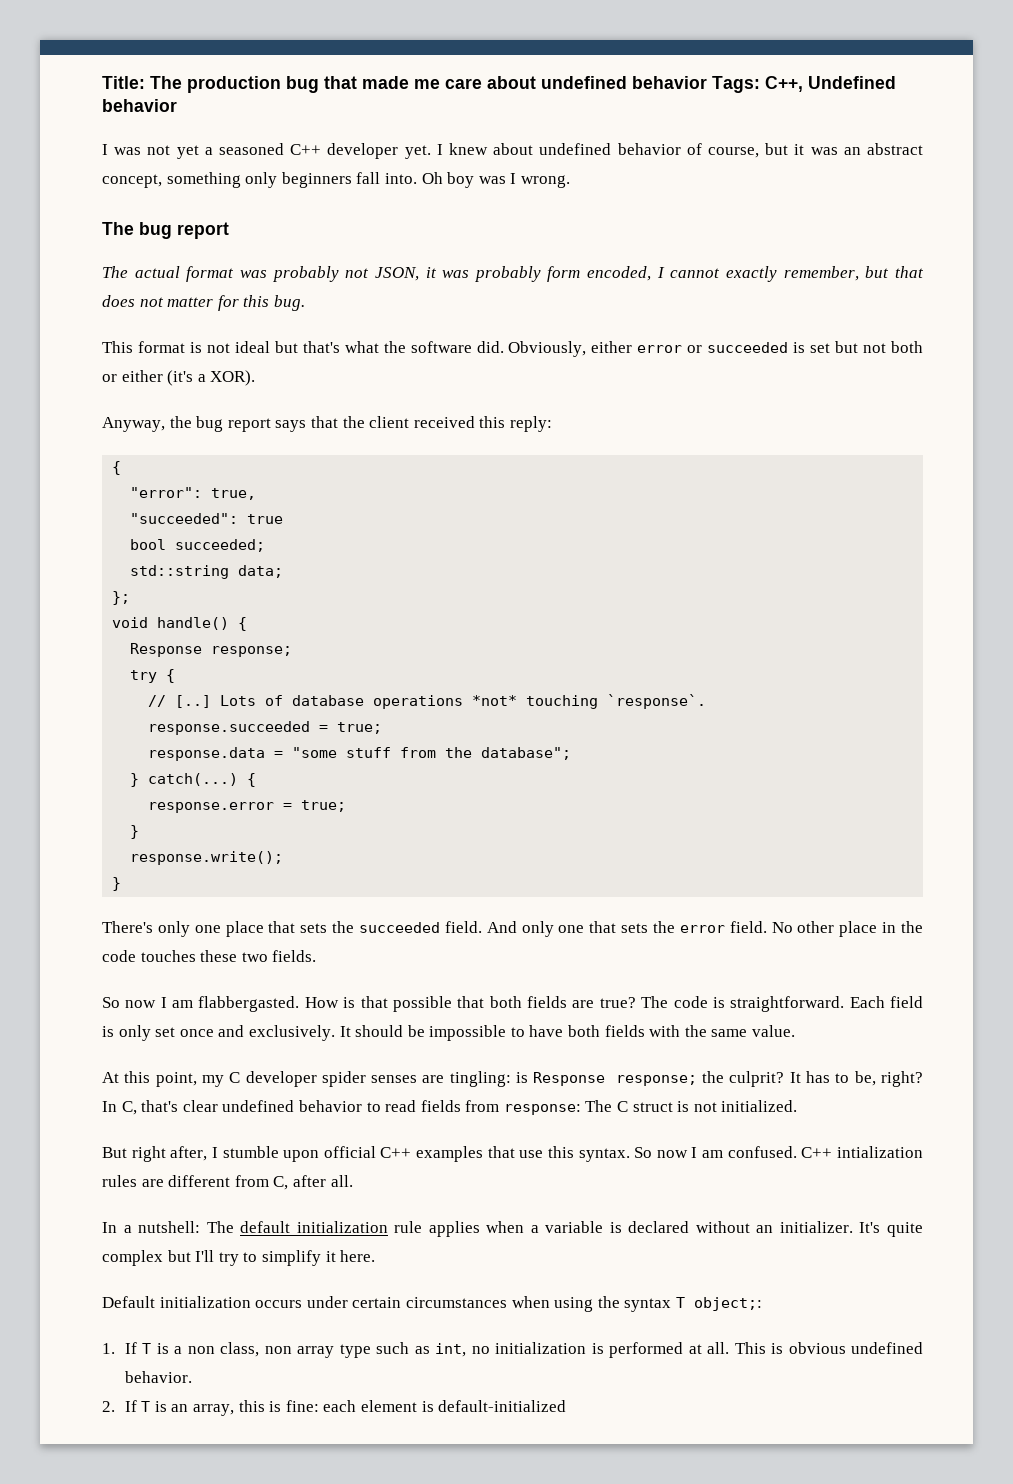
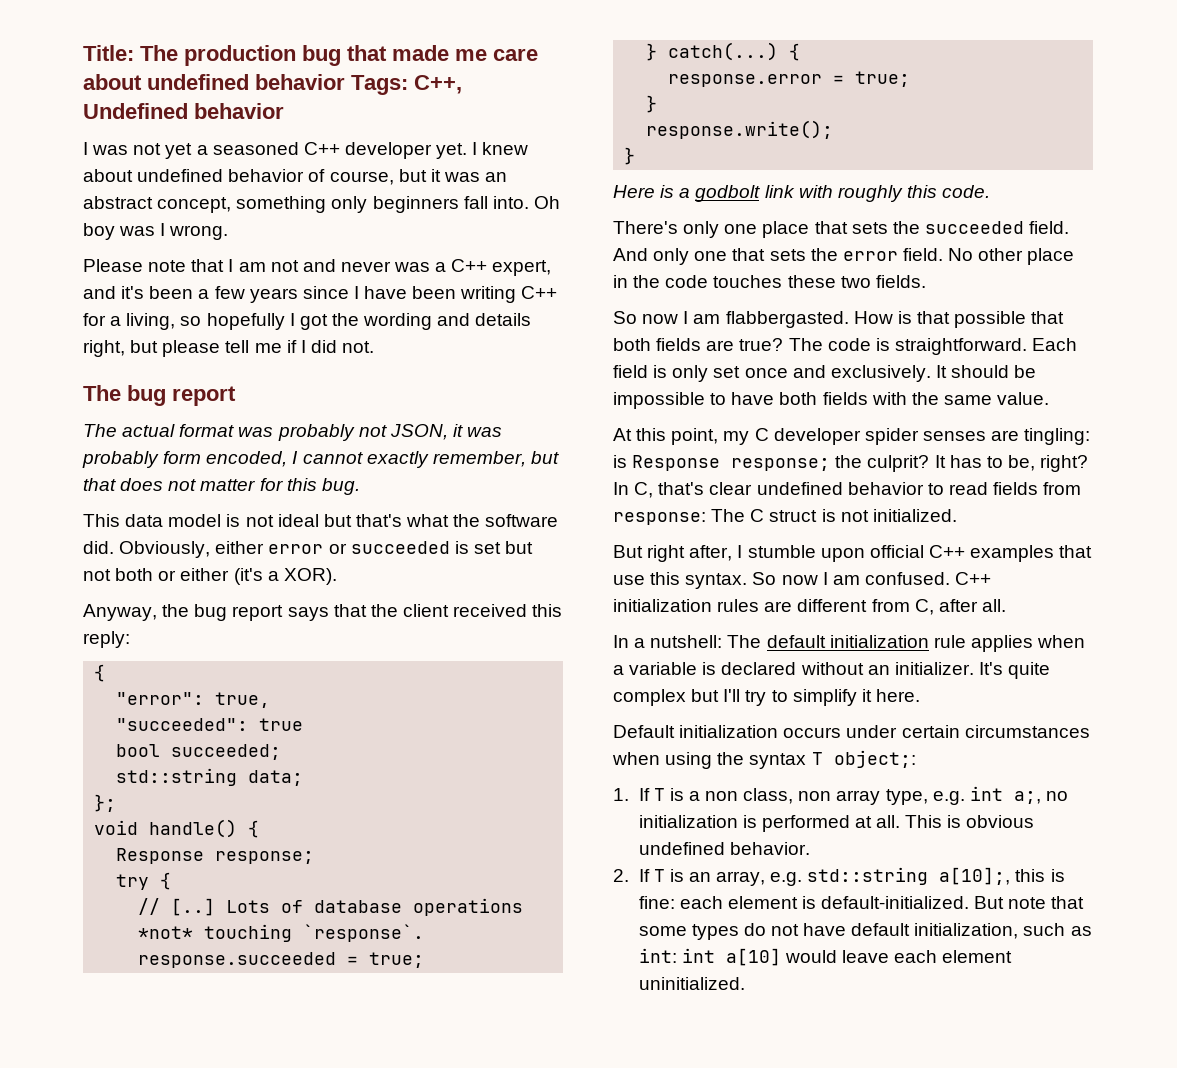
(570, 181) none -> [83,259,552,276] [83,286,558,303] [83,313,532,330] [83,340,375,357] // Please note that I am not and never was a C++ expert, and it's been a few years since I have been writing C++ for a living, so hopefully I got the wording and details right, but please tell me if I did not.
[137,341,185,353] format -> [125,514,222,527] data model
[148,747,572,761] // response.data = "some stuff from the database"; -> (425, 960) none
(122, 884) none -> [613,185,991,202] // Here is a godbolt link with roughly this code.
[837,1146,924,1158] intialization -> [613,599,712,612] initialization
[339,1342,467,1358] type such as int, -> [885,786,1041,805] type, e.g. int a;,
(234, 1410) none -> [770,867,1011,886] e.g. std::string a[10];,
[438,1400,567,1412] default-initialized -> [821,896,1085,909] [638,923,1092,940] [638,948,1013,966] [638,977,745,990] default-initialized. But note that some types do not have default initialization, such as int: int a[10] would leave each element uninitialized.

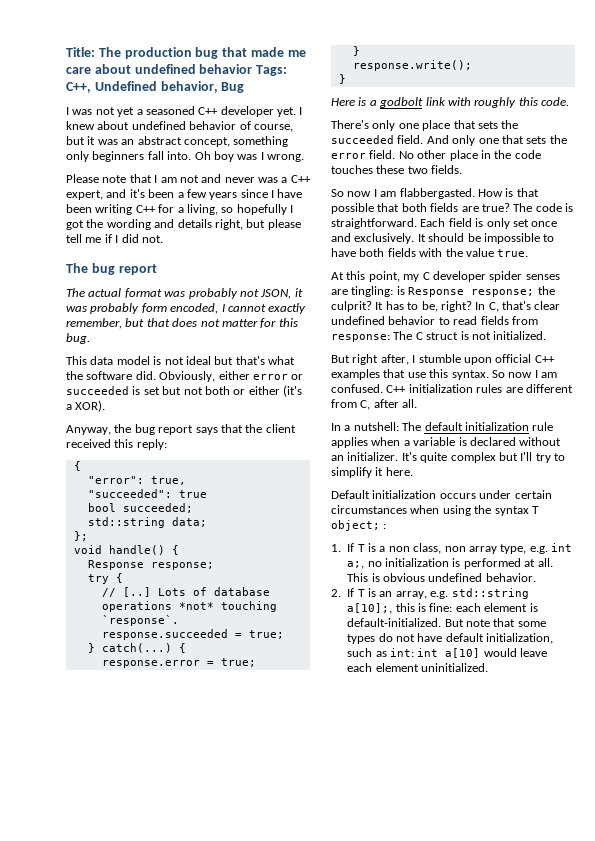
[194,103,284,119] behavior -> [160,81,245,93] behavior, Bug
[943,392,1050,405] same value. -> [465,248,529,257] value true.
[833,750,916,768] object;: -> [331,520,387,531] object; :

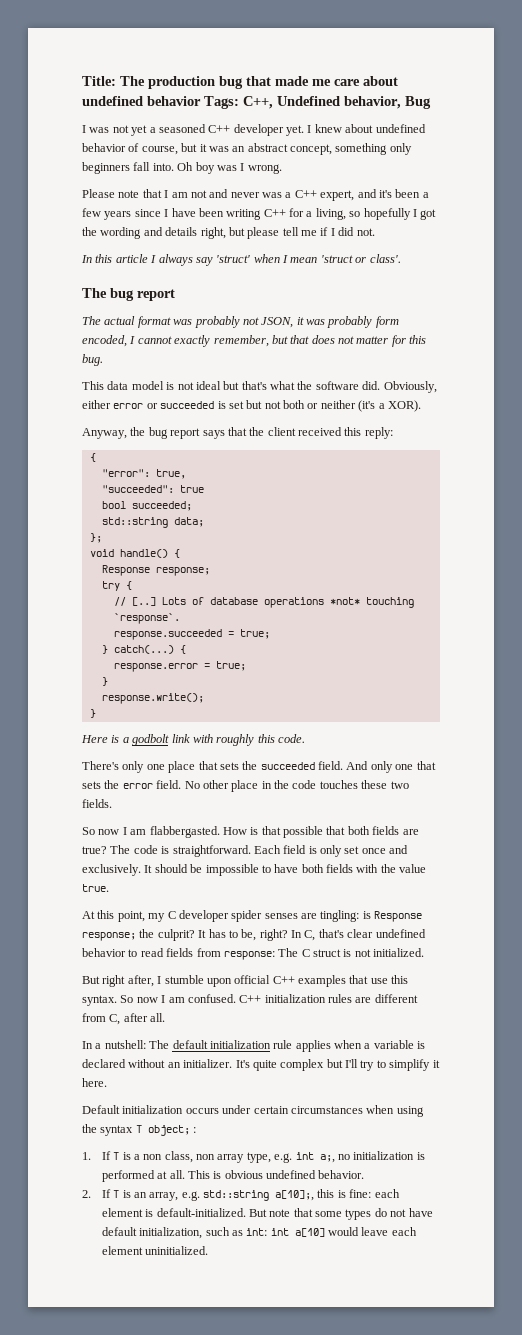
(163, 239) none -> [81,254,401,266] // In this article I always say 'struct' when I mean 'struct or class'.
[248,386,280,395] either -> [320,400,356,409] neither

